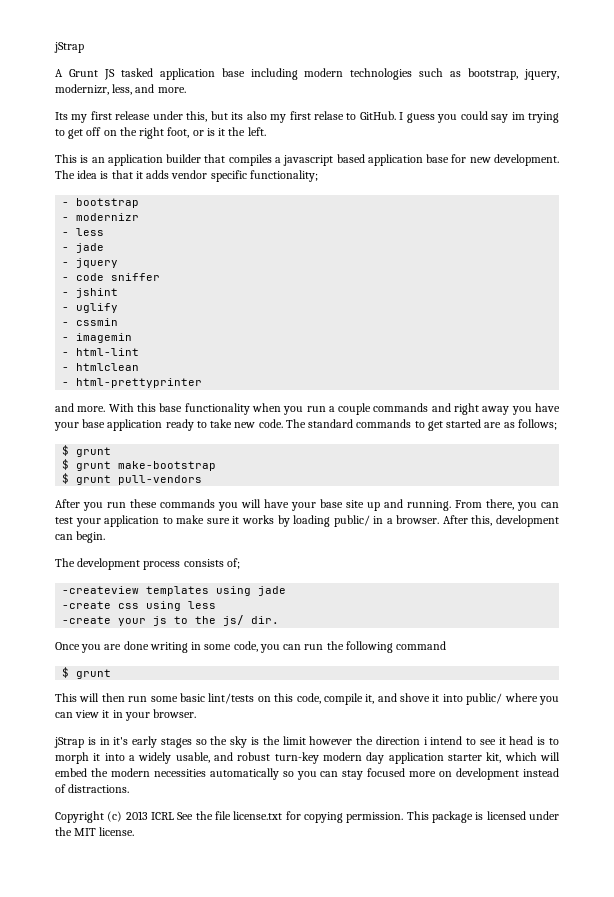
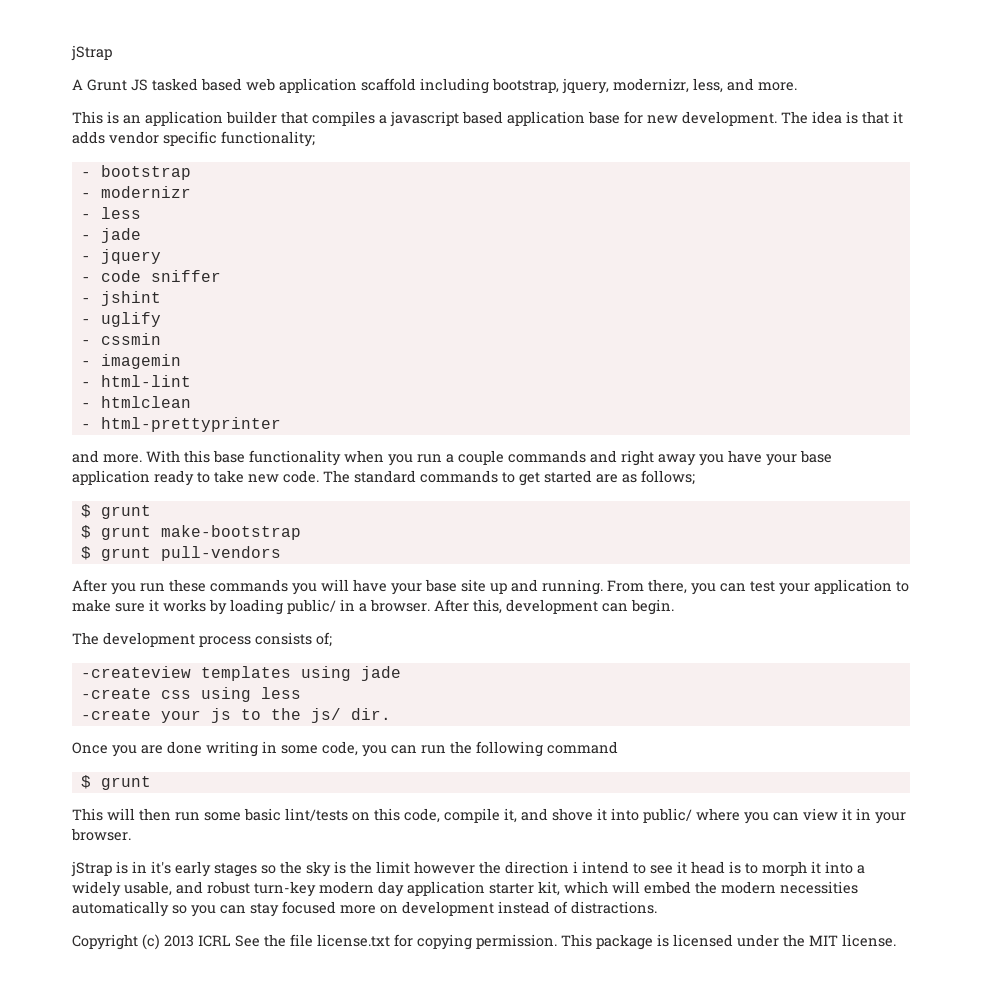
[159,68,462,80] application base including modern technologies such as -> [201,78,489,94] based web application scaffold including
[55,111,559,123] [55,127,266,139] // Its my first release under this, but its also my first relase to GitHub. I guess you could say im trying to get off on the right foot, or is it the left. -> (797, 86) none

